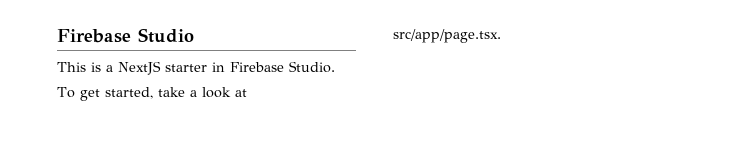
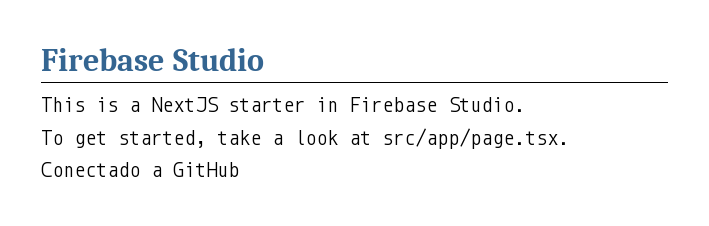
(501, 36) none -> [41,162,239,177] // Conectado a GitHub

